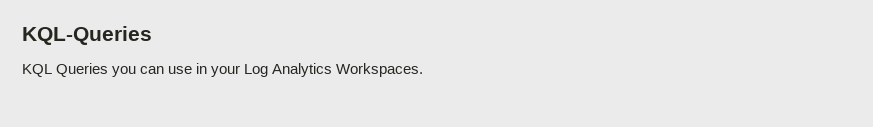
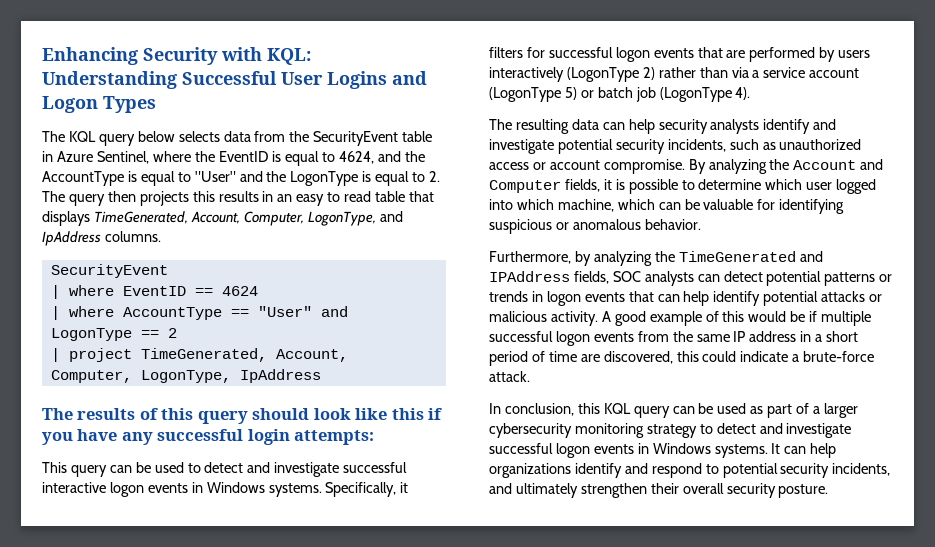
[22,26,152,45] [22,63,424,77] KQL-Queries // KQL Queries you can use in your Log Analytics Workspaces. -> [42,47,311,65] [42,71,427,89] [42,96,156,113] [42,131,433,146] [42,151,426,166] [42,171,441,186] [42,191,434,206] [42,211,403,226] [42,231,161,246] [50,264,168,278] [50,285,258,299] [50,306,348,320] [50,328,177,341] [50,348,348,362] [50,369,321,383] [42,408,443,424] [42,429,375,445] [42,462,408,477] [42,482,409,497] [489,47,871,62] [489,67,860,82] [489,87,751,102] [489,119,837,134] [489,139,862,154] [489,159,884,174] [489,179,877,194] [489,199,845,214] [489,219,701,234] [489,251,823,266] [489,271,893,286] [489,291,883,306] [489,311,872,326] [489,331,859,346] [489,351,875,366] [489,371,530,382] [489,403,858,418] [489,423,852,438] [489,443,837,458] [489,463,891,478] [489,483,829,498] Enhancing Security with KQL: Understanding Successful User Logins and Logon Types // The KQL query below selects data from the SecurityEvent table in Azure Sentinel, where the EventID is equal to 4624, and the AccountType is equal to "User" and the LogonType is equal to 2. The query then projects this results in an easy to read table that displays TimeGenerated, Account, Computer, LogonType, and IpAddress columns. // SecurityEvent // | where EventID == 4624 // | where AccountType == "User" and LogonType == 2 // | project TimeGenerated, Account, Computer, LogonType, IpAddress // The results of this query should look like this if you have any successful login attempts: // This query can be used to detect and investigate successful interactive logon events in Windows systems. Specifically, it filters for successful logon events that are performed by users interactively (LogonType 2) rather than via a service account (LogonType 5) or batch job (LogonType 4). // The resulting data can help security analysts identify and investigate potential security incidents, such as unauthorized access or account compromise. By analyzing the Account and Computer fields, it is possible to determine which user logged into which machine, which can be valuable for identifying suspicious or anomalous behavior. // Furthermore, by analyzing the TimeGenerated and IPAddress fields, SOC analysts can detect potential patterns or trends in logon events that can help identify potential attacks or malicious activity. A good example of this would be if multiple successful logon events from the same IP address in a short period of time are discovered, this could indicate a brute-force attack. // In conclusion, this KQL query can be used as part of a larger cybersecurity monitoring strategy to detect and investigate successful logon events in Windows systems. It can help organizations identify and respond to potential security incidents, and ultimately strengthen their overall security posture.

